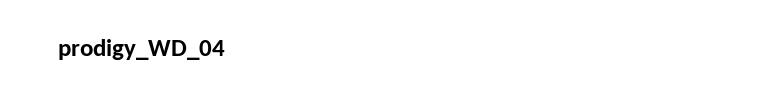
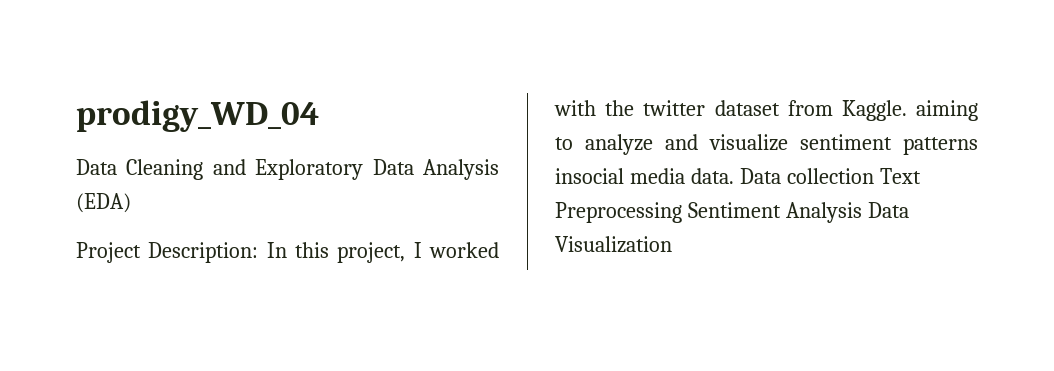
(225, 49) none -> [76,159,499,180] [76,193,131,213] [76,242,499,263] [554,100,978,121] [555,134,978,155] [555,168,921,184] [555,202,909,223] [555,236,672,253] // Data Cleaning and Exploratory Data Analysis (EDA) // Project Description: In this project, I worked with the twitter dataset from Kaggle. aiming to analyze and visualize sentiment patterns insocial media data. Data collection Text Preprocessing Sentiment Analysis Data Visualization

